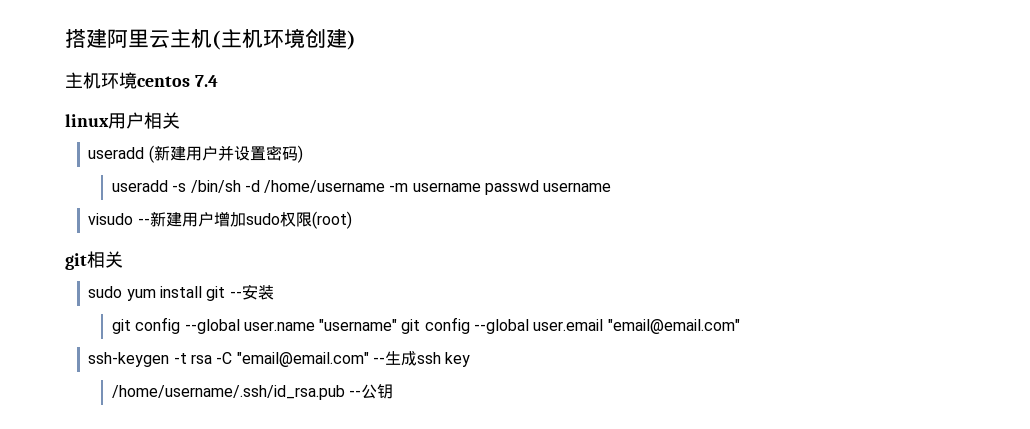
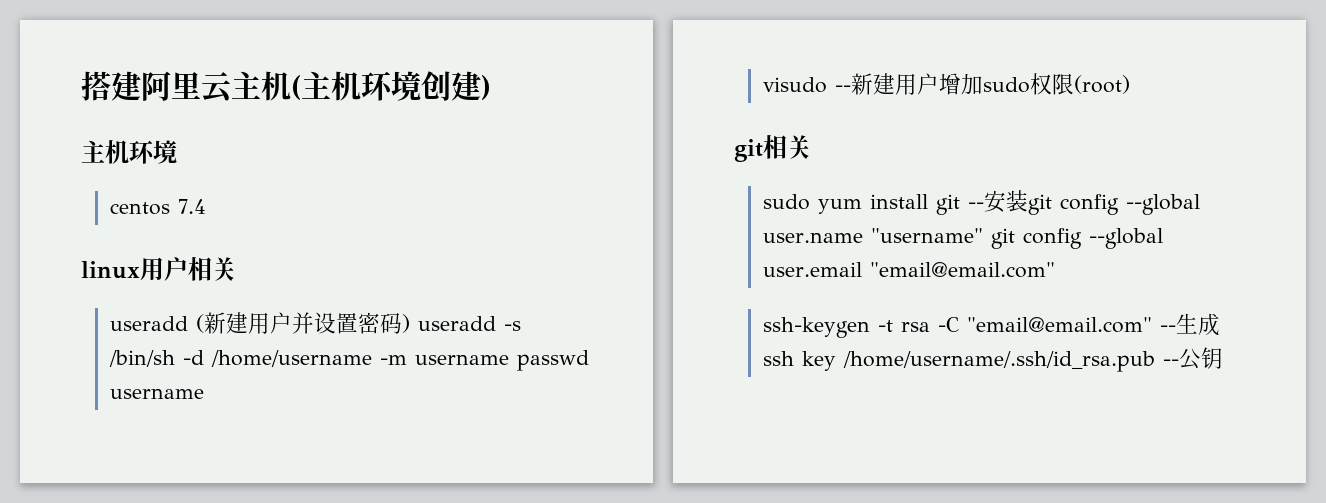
(137, 80) none -> (177, 152) //
(303, 154) // -> (411, 323) none
(274, 292) // -> (1029, 201) none
(471, 359) // -> (837, 361) none

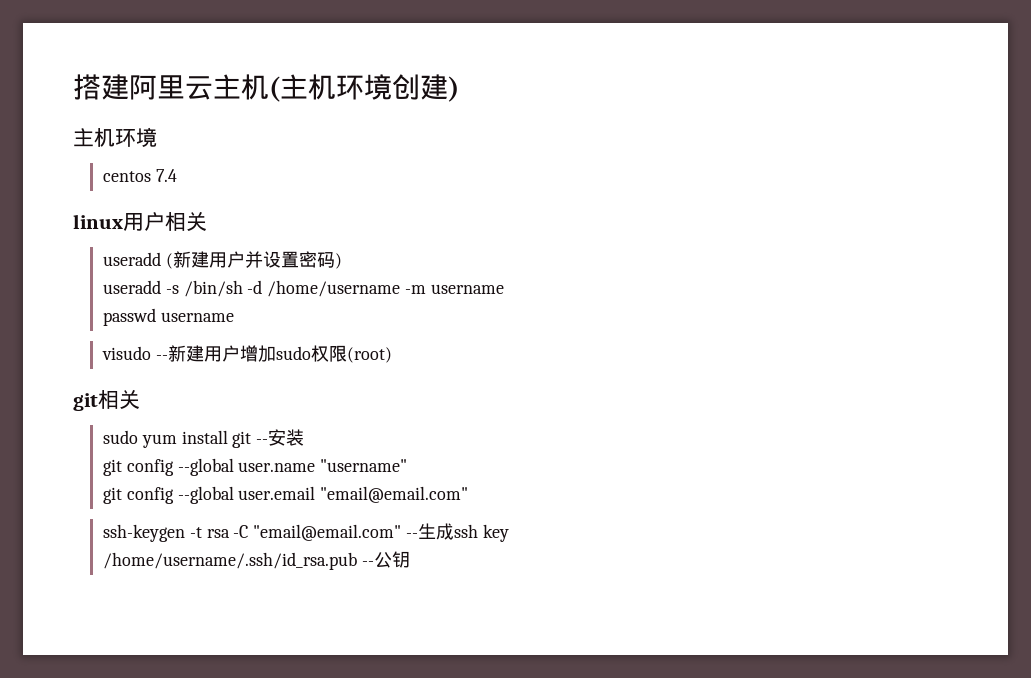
(411, 323) none -> (342, 261) //
(510, 359) none -> (504, 289) //
(1029, 201) none -> (305, 437) //
(984, 235) none -> (408, 465) //
(837, 361) none -> (509, 533) //

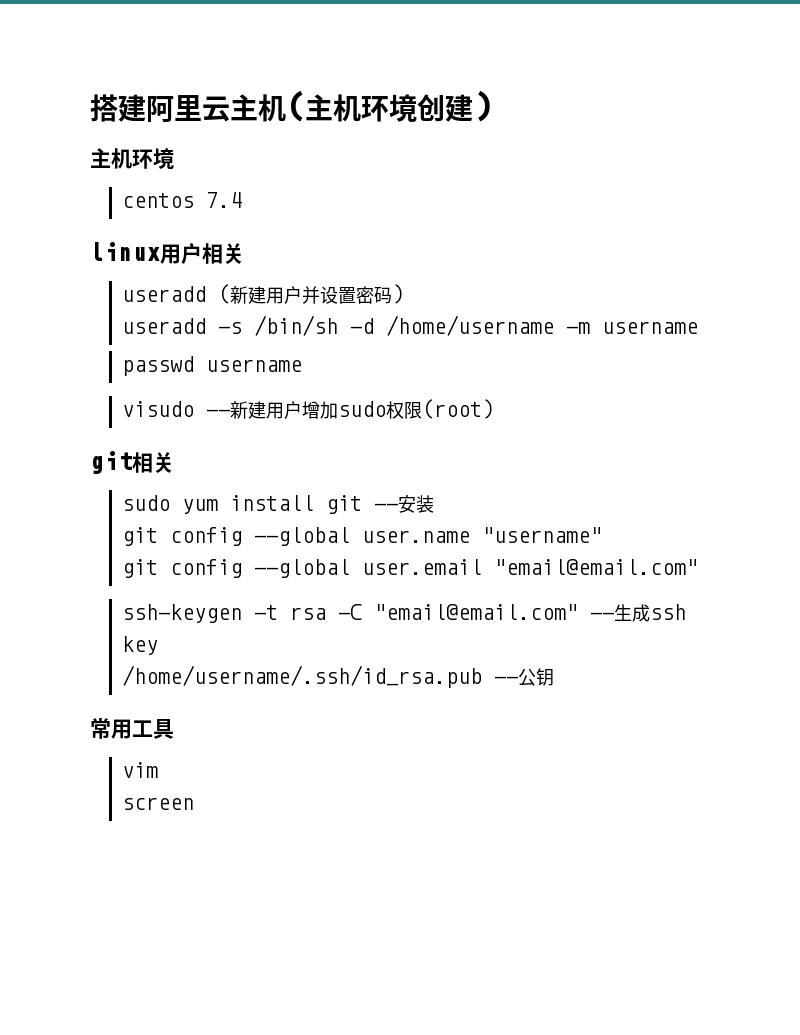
(410, 559) none -> [90,718,174,739] [121,762,158,778] [121,797,194,810] // 常用工具 // vim // screen

